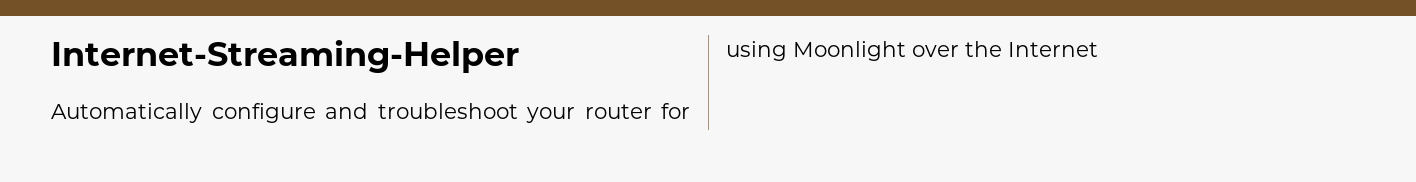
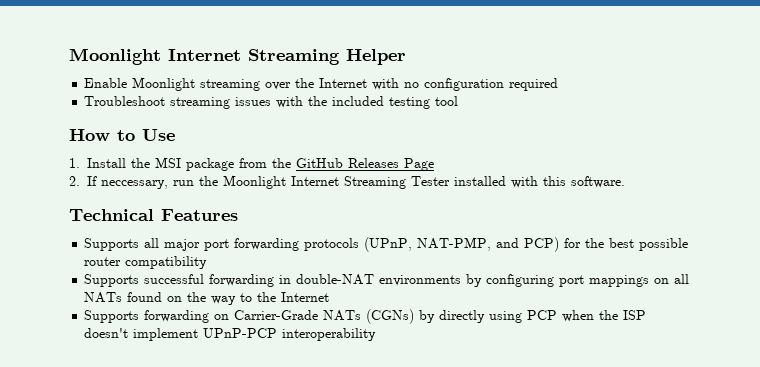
[51,40,519,73] [51,103,690,123] [726,41,1098,61] Internet-Streaming-Helper // Automatically configure and troubleshoot your router for using Moonlight over the Internet -> [69,48,406,65] [84,77,559,91] [84,96,459,109] [69,129,175,141] [69,157,434,171] [69,175,625,189] [69,209,238,221] [84,237,689,252] [84,256,208,269] [84,274,690,287] [84,292,330,305] [84,309,647,324] [84,328,377,341] Moonlight Internet Streaming Helper // Enable Moonlight streaming over the Internet with no configuration required // Troubleshoot streaming issues with the included testing tool // How to Use // 1. Install the MSI package from the GitHub Releases Page // 2. If neccessary, run the Moonlight Internet Streaming Tester installed with this software. // Technical Features // Supports all major port forwarding protocols (UPnP, NAT-PMP, and PCP) for the best possible router compatibility // Supports successful forwarding in double-NAT environments by configuring port mappings on all NATs found on the way to the Internet // Supports forwarding on Carrier-Grade NATs (CGNs) by directly using PCP when the ISP doesn't implement UPnP-PCP interoperability

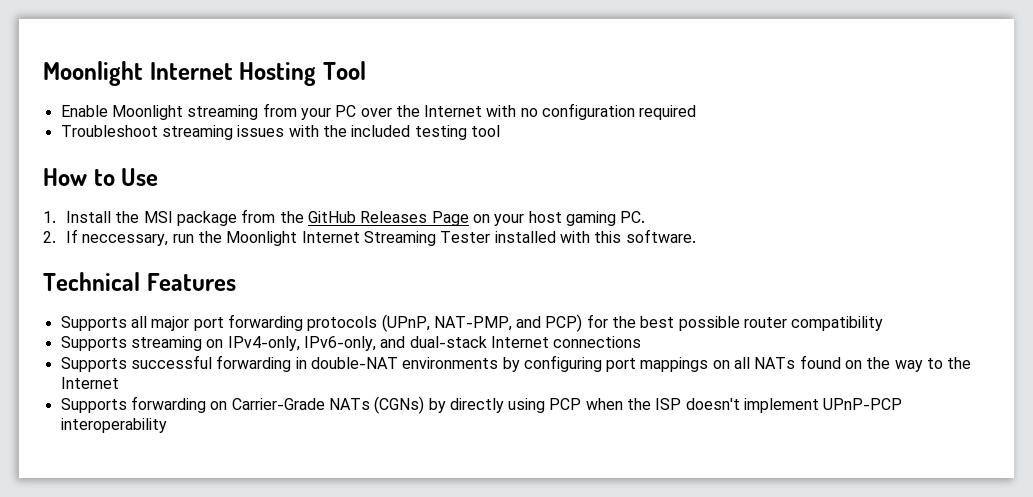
[69,48,406,65] Moonlight Internet Streaming Helper -> [43,61,366,86] Moonlight Internet Hosting Tool
(261, 85) none -> [262,103,357,120] from your PC
(434, 164) none -> [472,211,646,226] on your host gaming PC.
(208, 262) none -> [60,336,642,351] // Supports streaming on IPv4-only, IPv6-only, and dual-stack Internet connections

